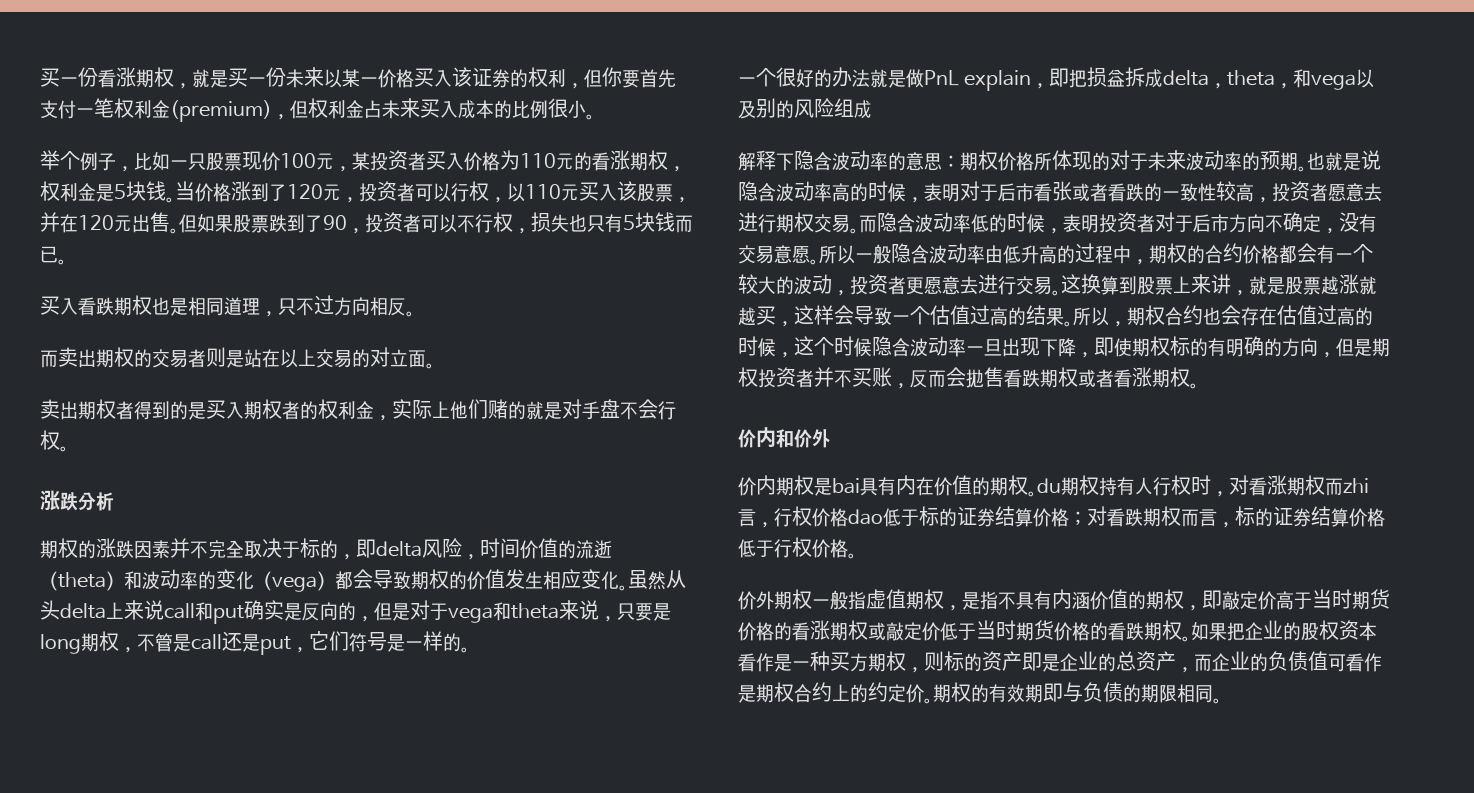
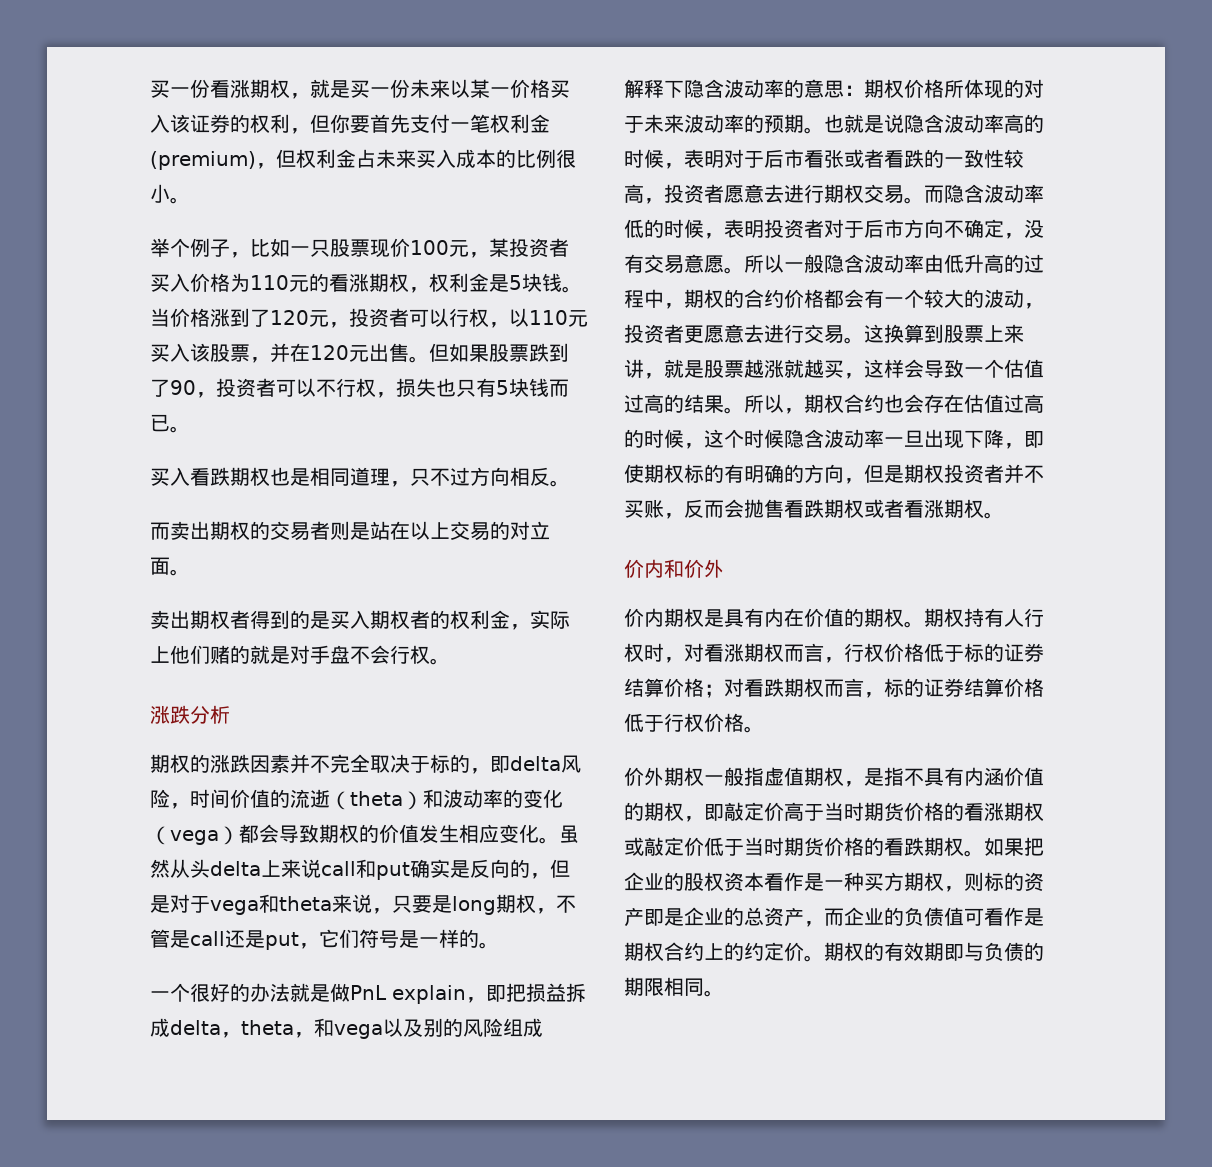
[832,478,860,494] bai -> (724, 618) none
[1037,478,1061,493] du -> (924, 624) none
[1343,478,1369,493] zhi -> (804, 653) none
[848,509,883,525] dao -> (924, 652) none

